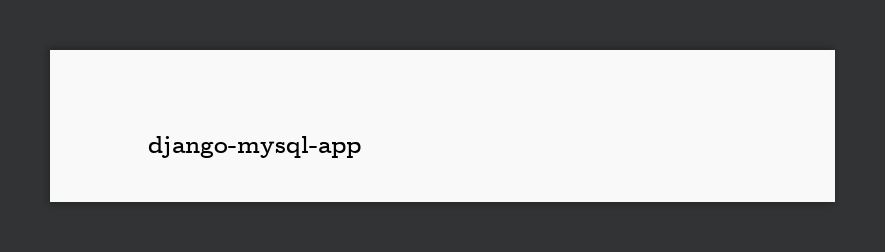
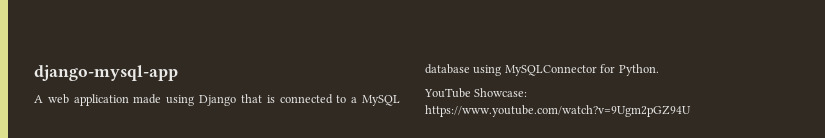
(361, 147) none -> [34,94,400,106] [425,64,659,76] [424,88,528,98] [425,105,691,117] // A web application made using Django that is connected to a MySQL database using MySQLConnector for Python. // YouTube Showcase: https://www.youtube.com/watch?v=9Ugm2pGZ94U

